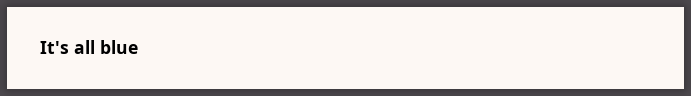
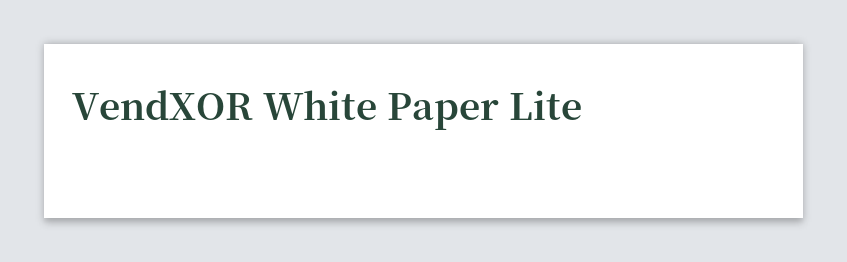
[40,40,138,54] It's all blue -> [72,90,582,130] VendXOR White Paper Lite

